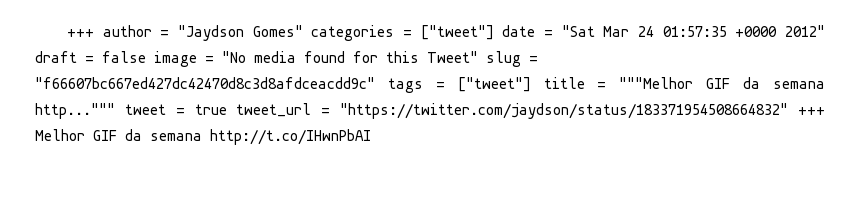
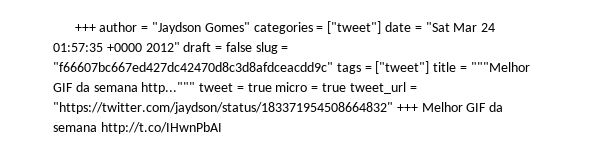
[154,51,478,67] image = "No media found for this Tweet" -> (252, 47) none
(227, 109) none -> [275,82,347,92] micro = true

